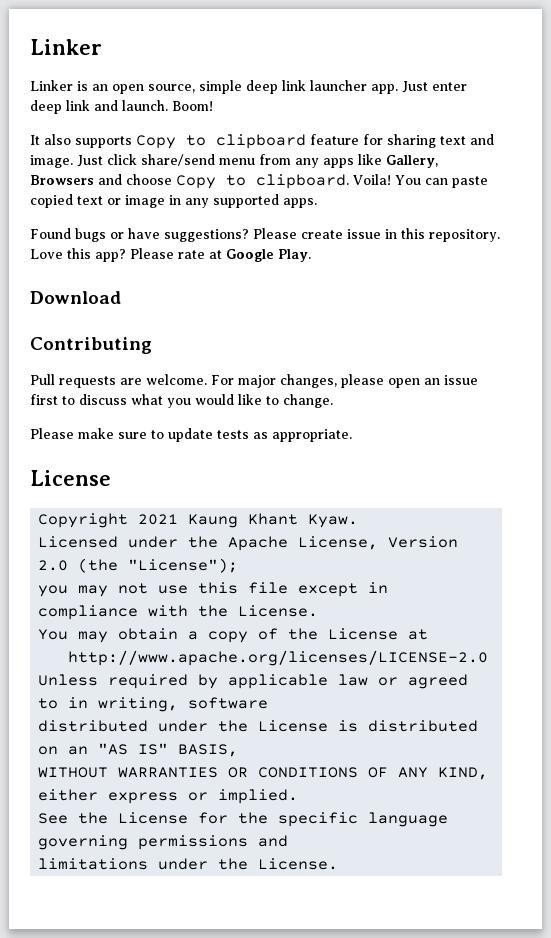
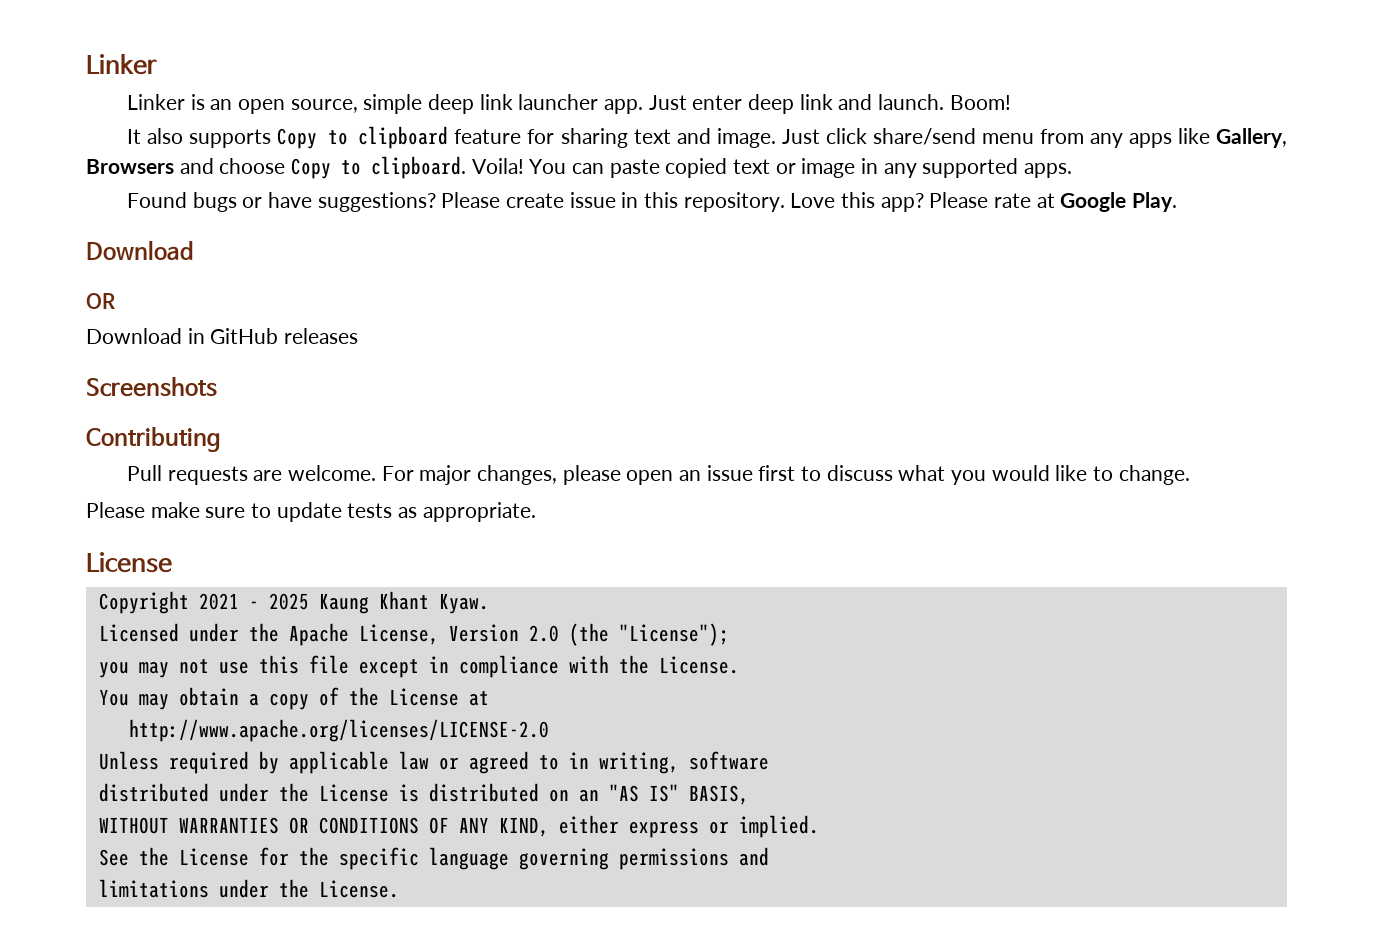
(121, 297) none -> [86,293,115,309] [86,328,359,344] [86,377,217,397] // OR // Download in GitHub releases // Screenshots
(179, 519) none -> [248,593,309,610] - 2025

